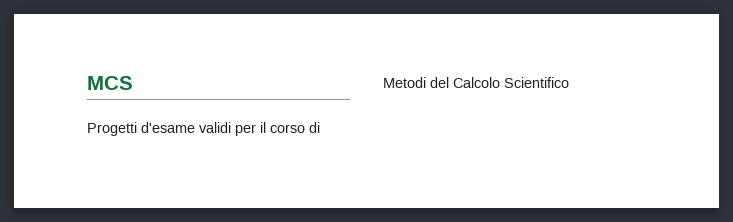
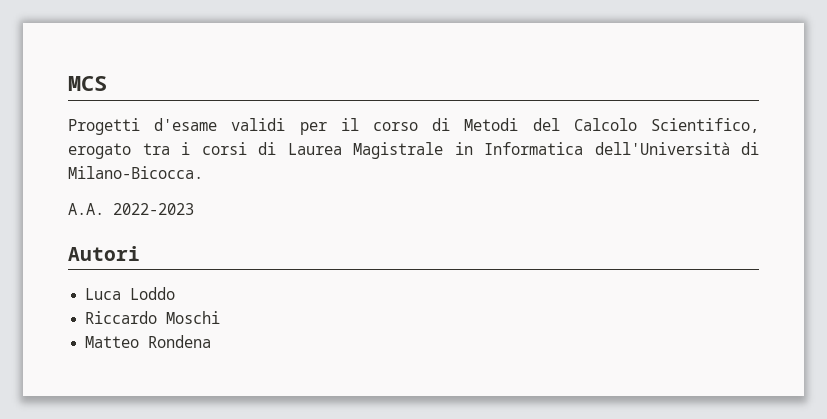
[504,77,569,88] Scientifico -> [651,118,759,133] [68,142,759,159] [68,166,203,179] [68,203,194,215] [68,246,140,261] [85,287,176,300] [85,311,221,324] [85,335,212,348] Scientifico, erogato tra i corsi di Laurea Magistrale in Informatica dell'Università di Milano-Bicocca. // A.A. 2022-2023 // Autori // Luca Loddo // Riccardo Moschi // Matteo Rondena

